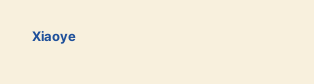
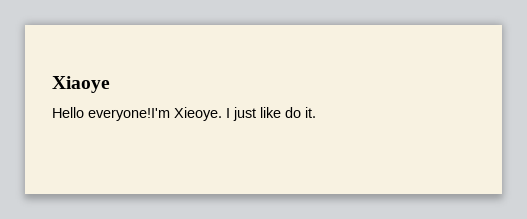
(76, 37) none -> [52,107,316,121] // Hello everyone!I'm Xieoye. I just like do it.

